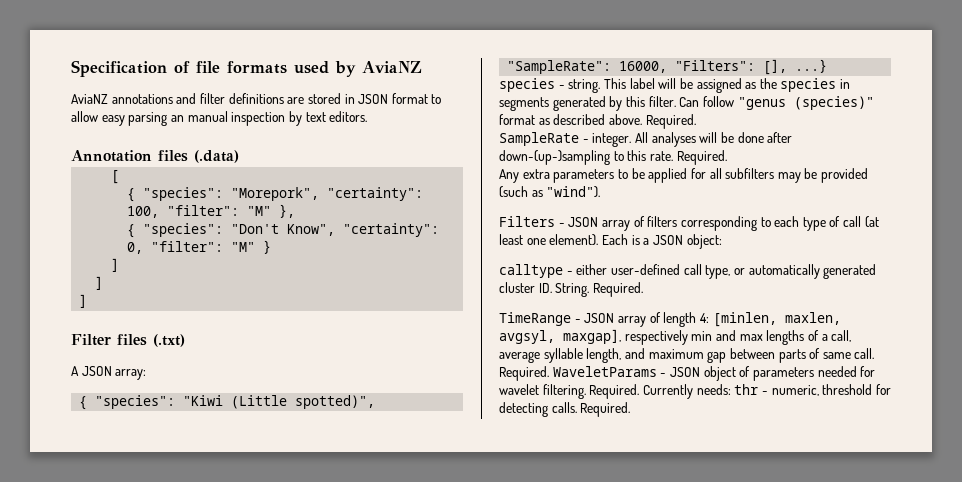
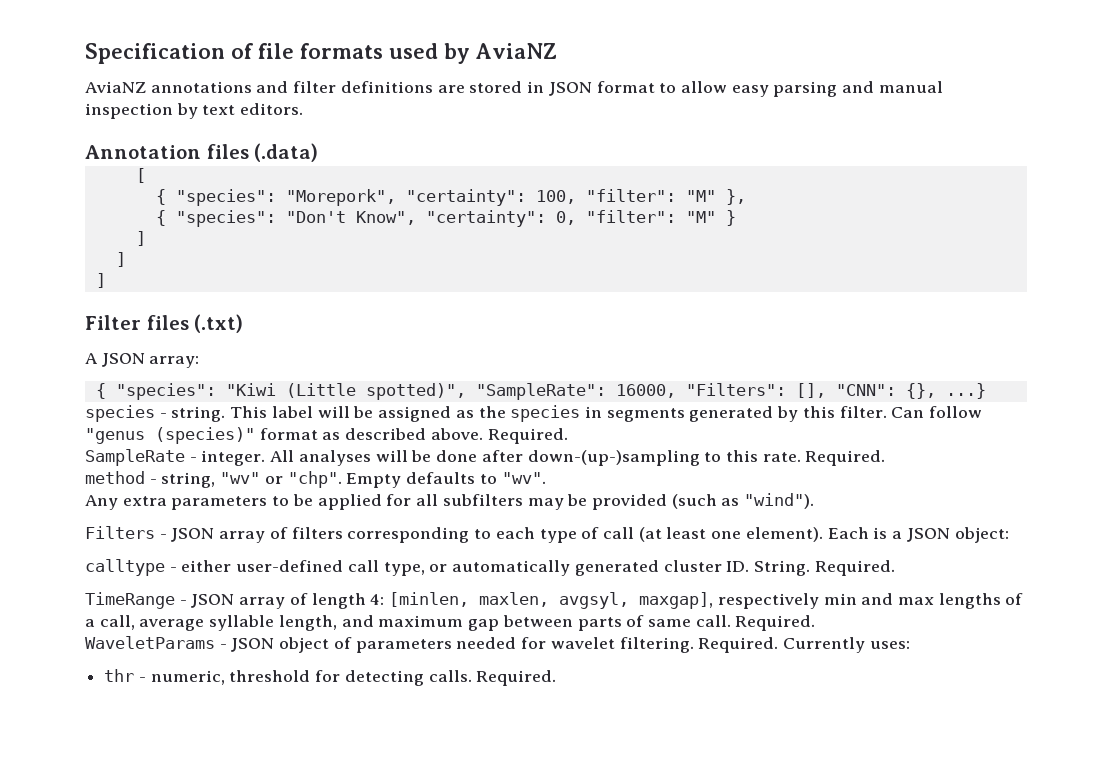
[170,115,184,122] an -> [842,81,875,93] and
(788, 67) none -> [835,383,936,399] "CNN": {},
(727, 157) none -> [85,471,546,488] // method - string, "wv" or "chp". Empty defaults to "wv".
(549, 373) none -> (816, 623) //
[696,384,731,395] needs: -> [869,641,910,649] uses: //

